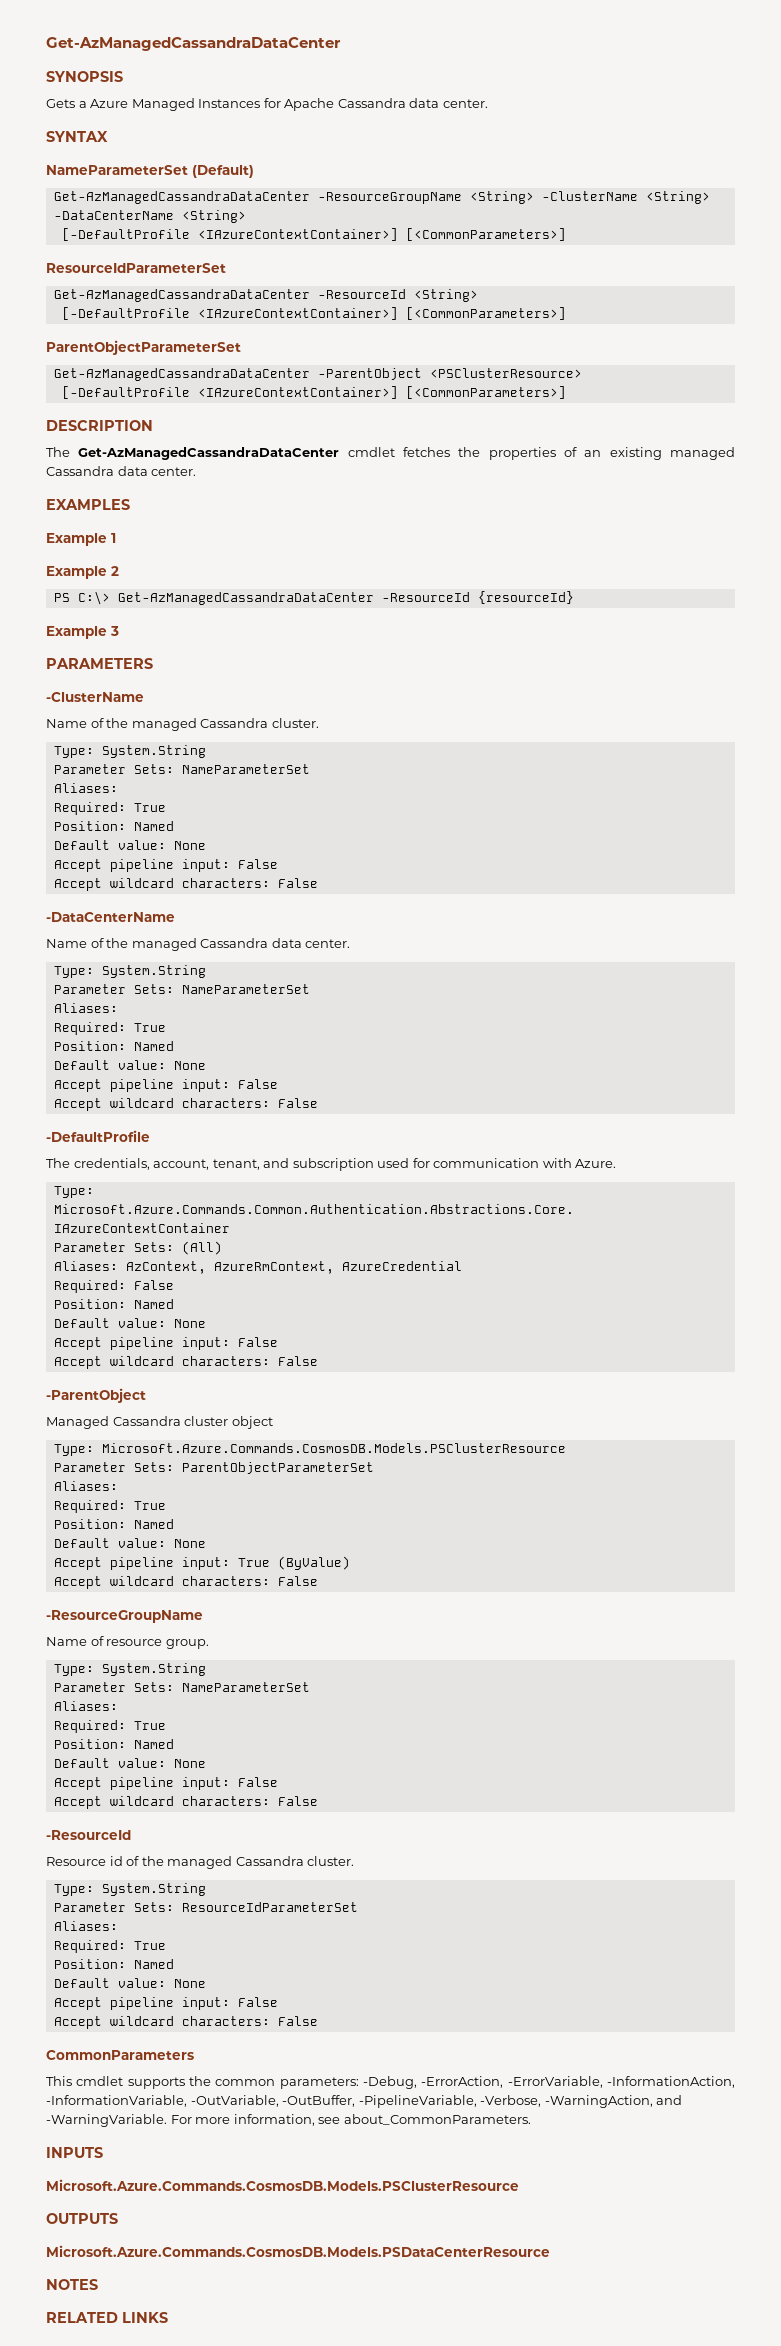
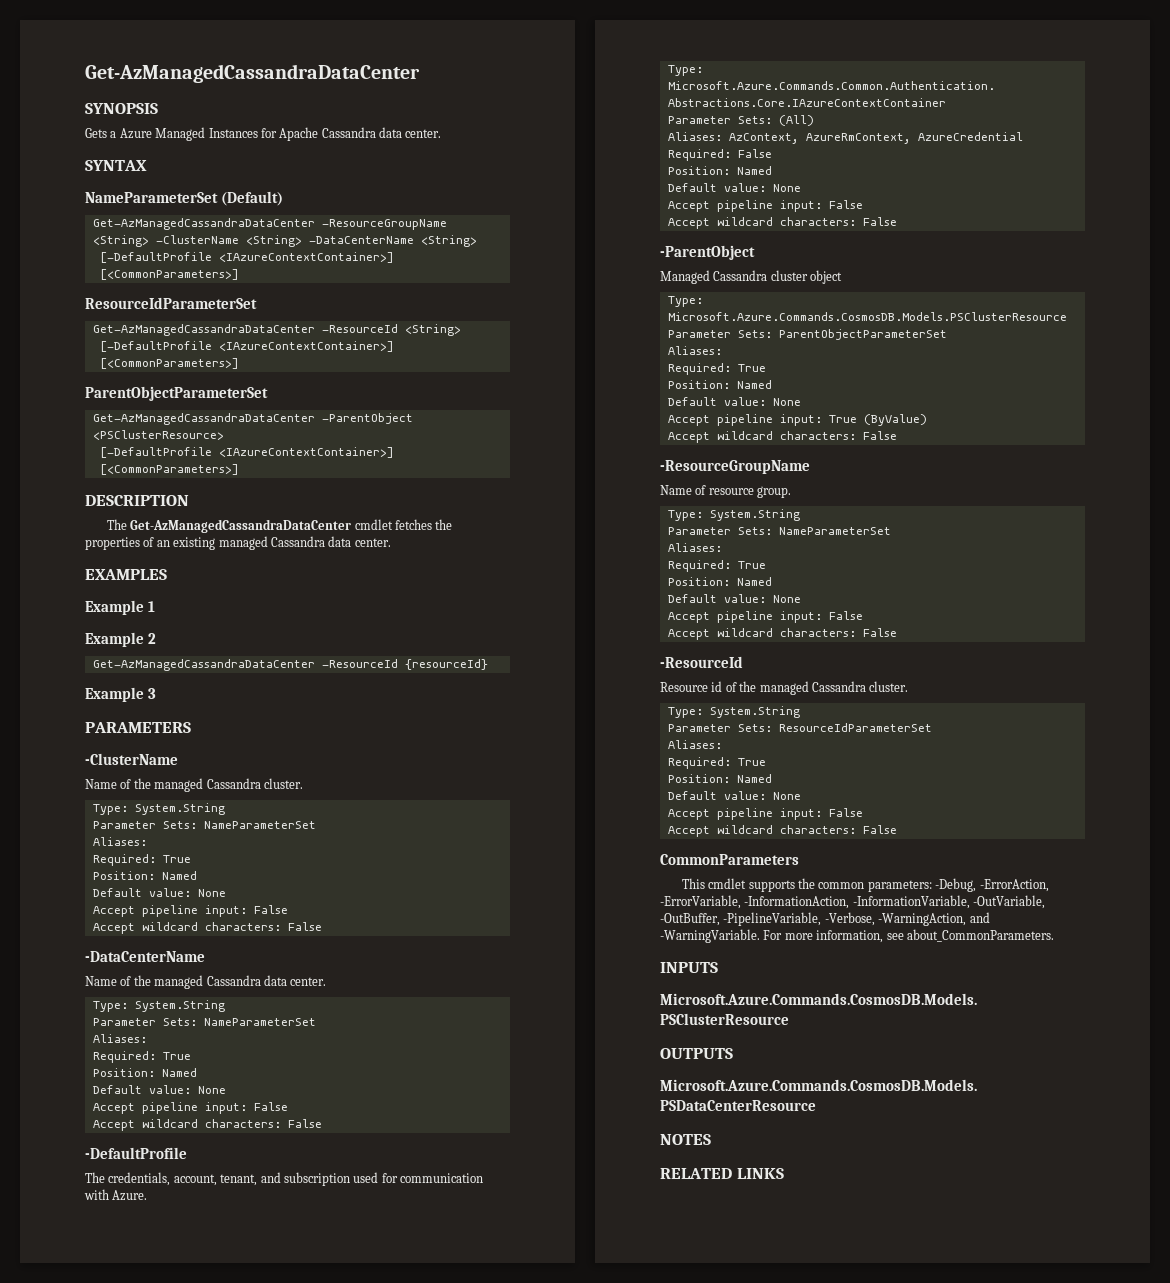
[53,591,110,605] PS C:\> -> (156, 638) none

